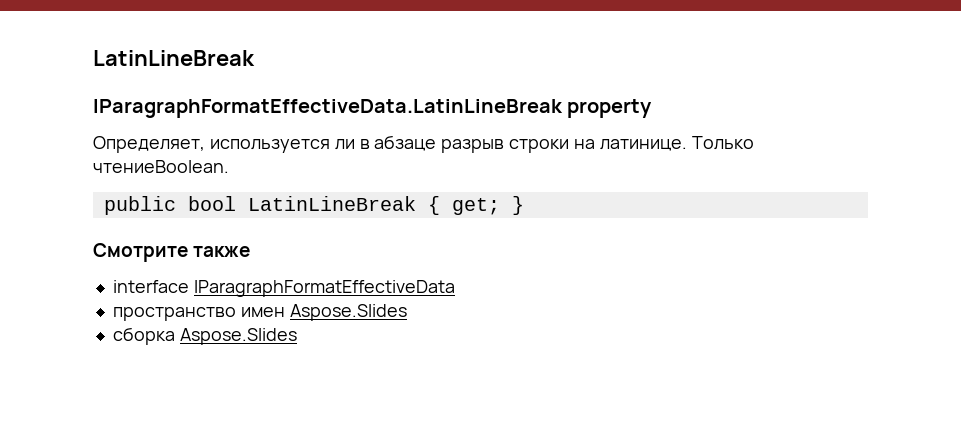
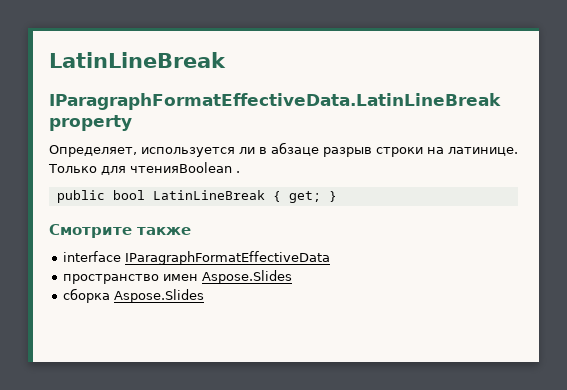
[93,160,229,173] чтениеBoolean. -> [101,162,240,175] для чтенияBoolean .

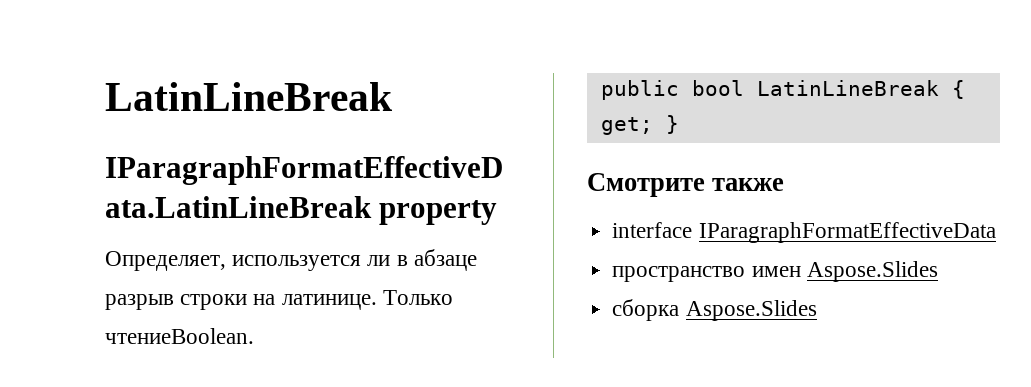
[101,162,240,175] для чтенияBoolean . -> [105,328,254,344] чтениеBoolean.

